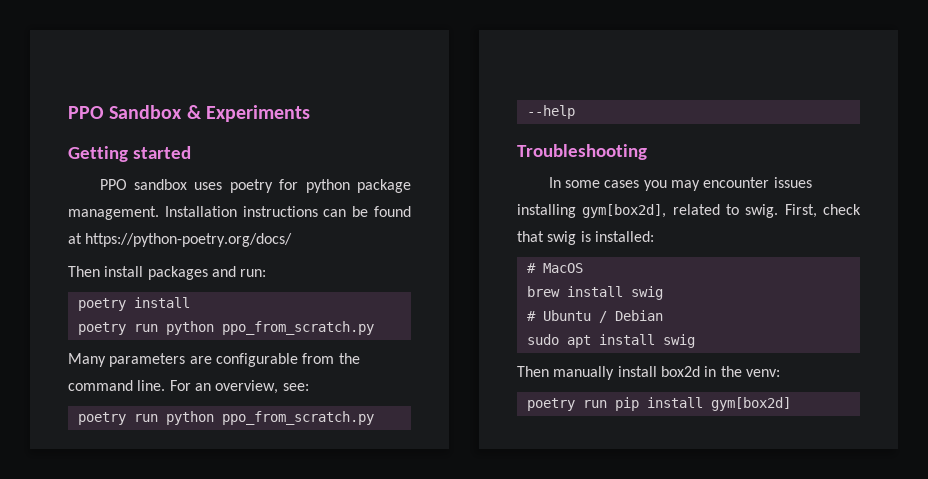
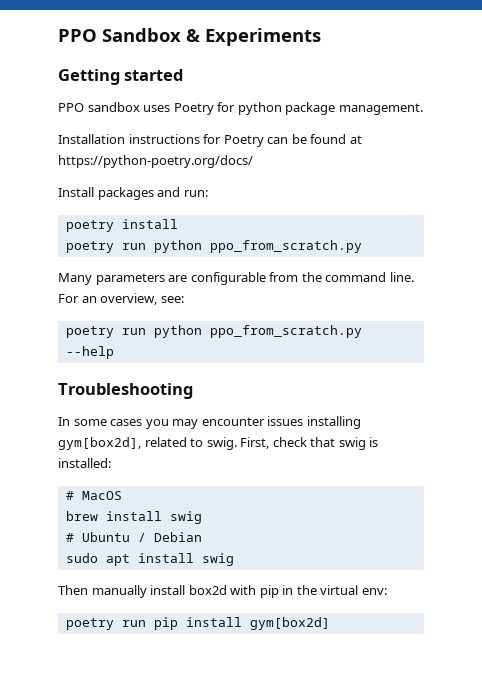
[229,179,273,193] poetry -> [173,103,214,115] Poetry
(159, 213) none -> (423, 109) //
(318, 211) none -> [203,134,264,147] for Poetry
[68,266,144,277] Then install -> [58,187,94,197] Install
[704,366,780,377] in the venv: -> [230,585,387,598] with pip in the virtual env:

